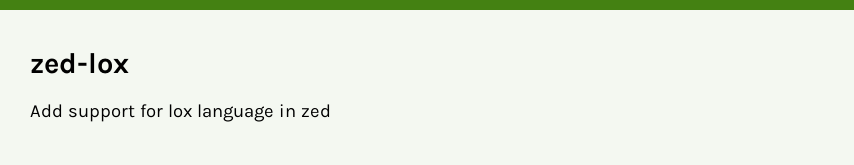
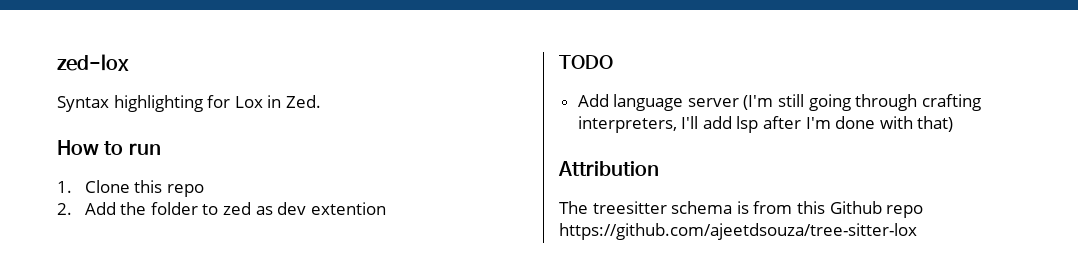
[30,104,331,122] Add support for lox language in zed -> [57,95,321,112] [57,140,161,155] [57,180,204,197] [57,202,386,215] [559,55,613,69] [577,94,981,111] [577,116,954,133] [558,161,659,176] [559,201,924,218] [559,223,917,240] Syntax highlighting for Lox in Zed. // How to run // 1. Clone this repo // 2. Add the folder to zed as dev extention // TODO // Add language server (I'm still going through crafting interpreters, I'll add lsp after I'm done with that) // Attribution // The treesitter schema is from this Github repo https://github.com/ajeetdsouza/tree-sitter-lox

